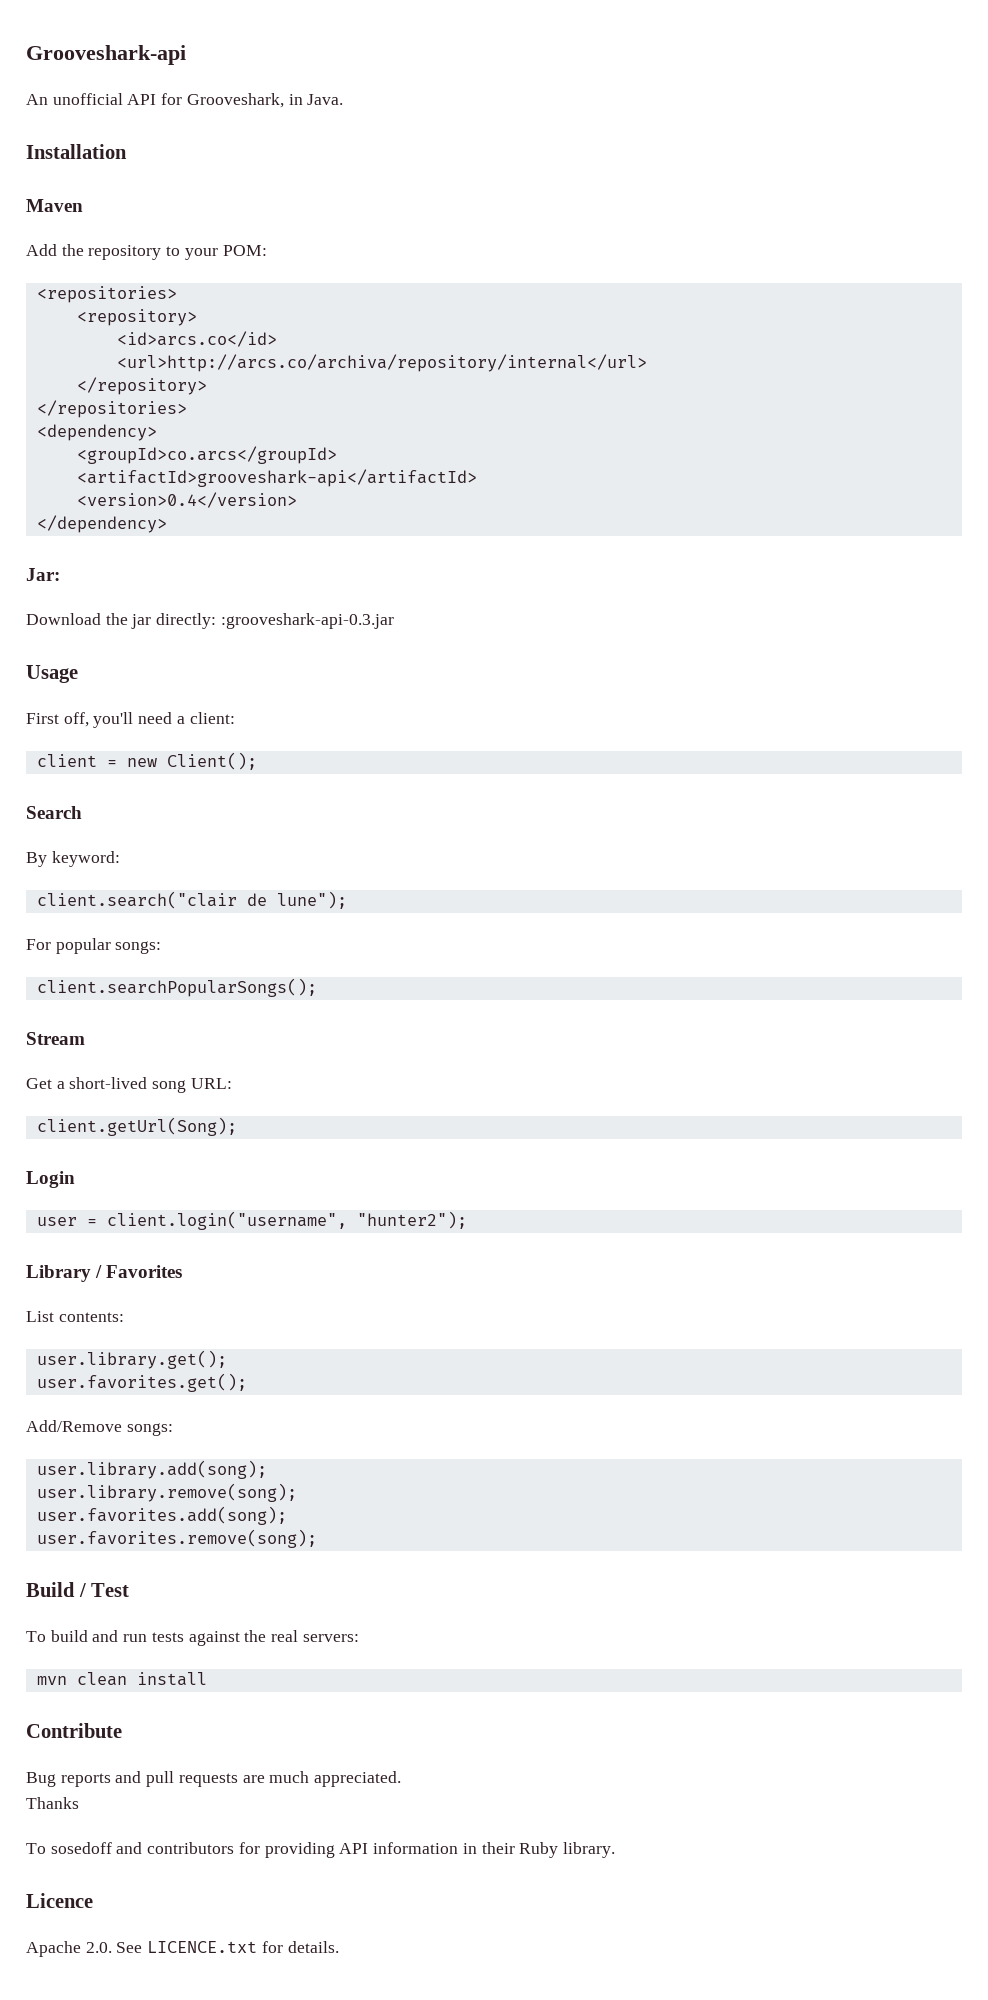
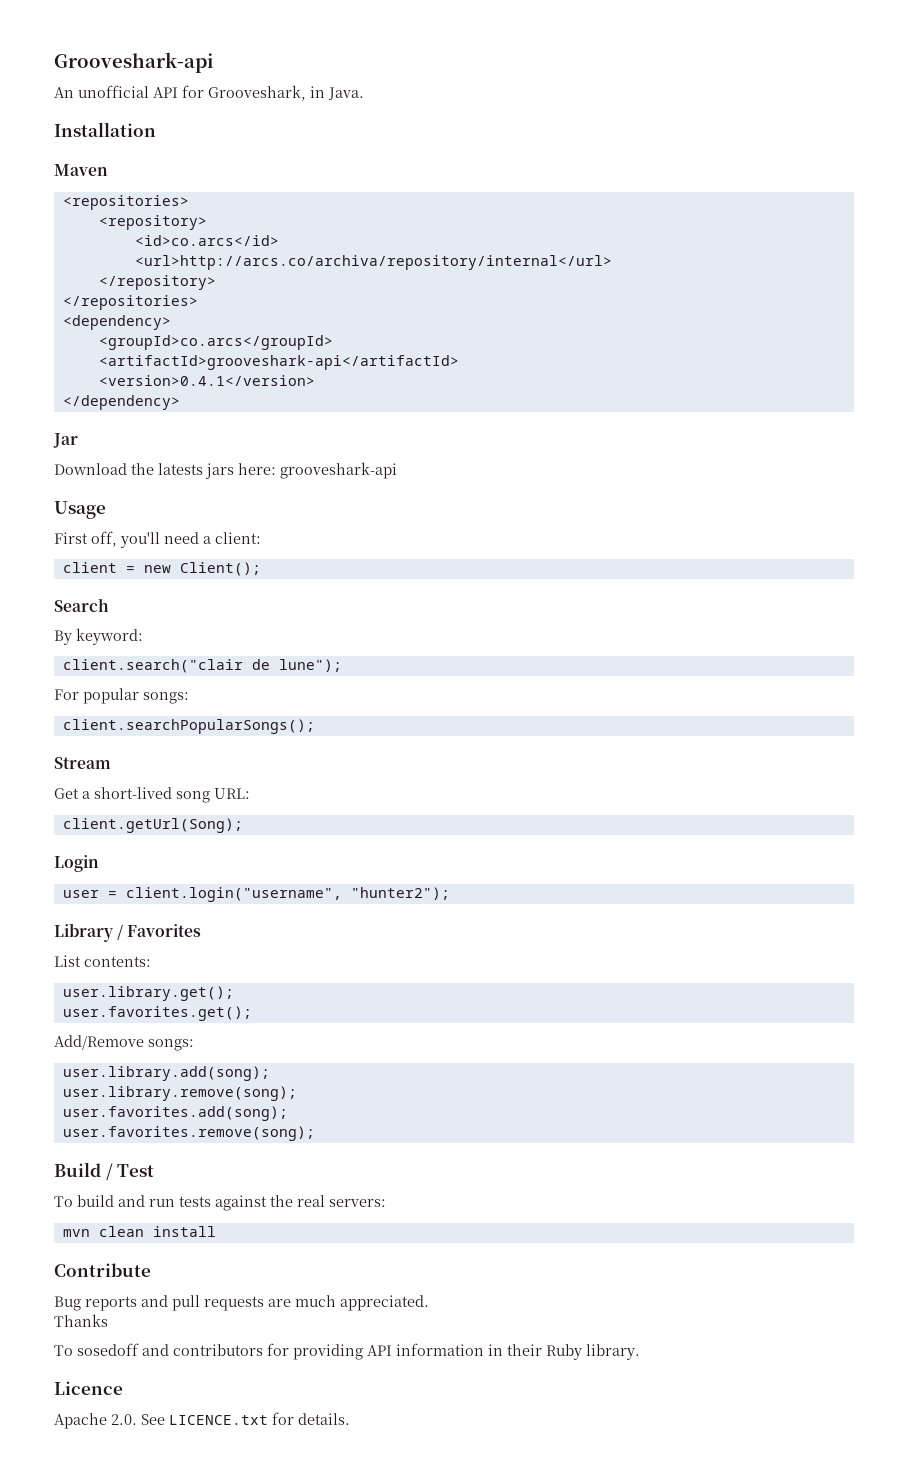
[26,244,267,260] // Add the repository to your POM: -> (108, 170) none
[116,331,277,347] <id>arcs.co</id> -> [134,235,279,246] <id>co.arcs</id>
[76,492,297,508] <version>0.4</version> -> [98,375,315,386] <version>0.4.1</version>
[26,568,60,581] Jar: -> [53,433,78,448] Jar
[131,613,394,629] jar directly: :grooveshark-api-0.3.jar -> [158,462,397,479] latests jars here: grooveshark-api

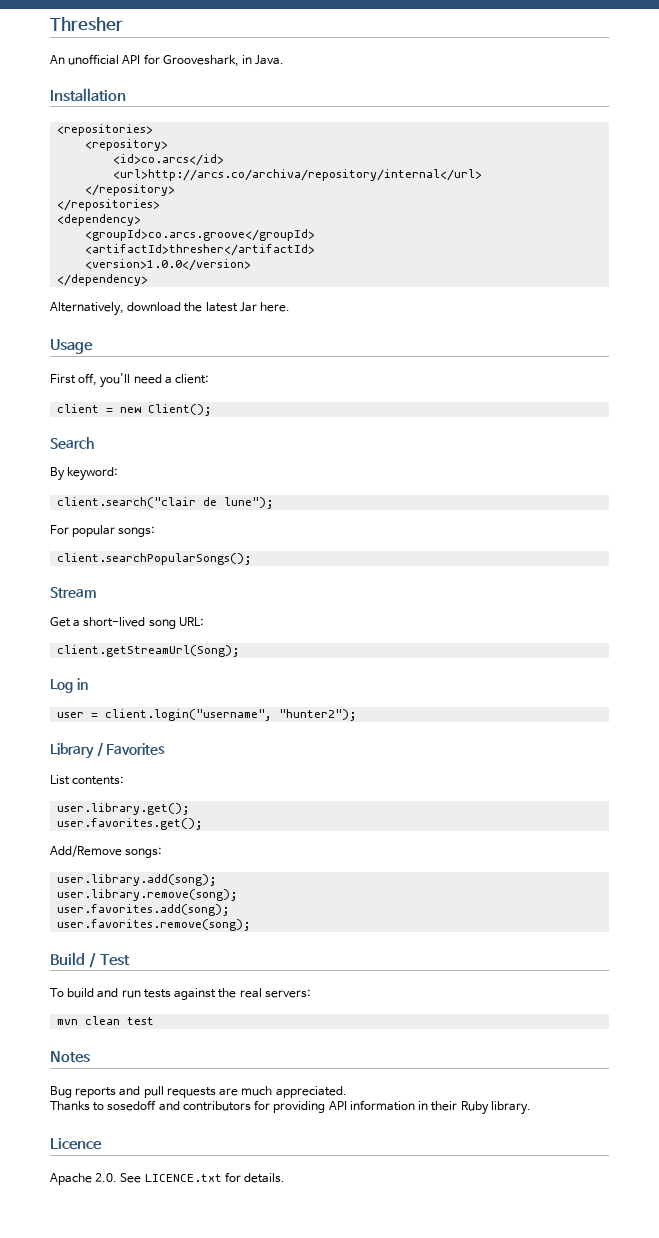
[54,52,213,73] Grooveshark-api -> [50,17,123,31] Thresher
[54,164,108,176] // Maven -> (126, 95) none
[98,335,333,350] [98,355,459,370] [98,375,315,386] [62,395,180,410] [53,433,78,448] [54,462,397,479] <groupId>co.arcs</groupId> // <artifactId>grooveshark-api</artifactId> // <version>0.4.1</version> // </dependency> // Jar // Download the latests jars here: grooveshark-api -> [85,229,316,241] [85,244,316,256] [85,259,252,271] [57,274,149,286] [50,302,291,316] <groupId>co.arcs.groove</groupId> // <artifactId>thresher</artifactId> // <version>1.0.0</version> // </dependency> // Alternatively, download the latest Jar here.
[62,818,243,833] [54,855,99,872] client.getUrl(Song); // Login -> [57,645,241,657] [50,678,88,693] client.getStreamUrl(Song); // Log in
[152,1226,216,1237] [54,1263,151,1277] install // Contribute -> [127,1017,155,1025] [50,1051,90,1063] test // Notes
[54,1345,73,1356] // To -> [93,1102,105,1111] to

